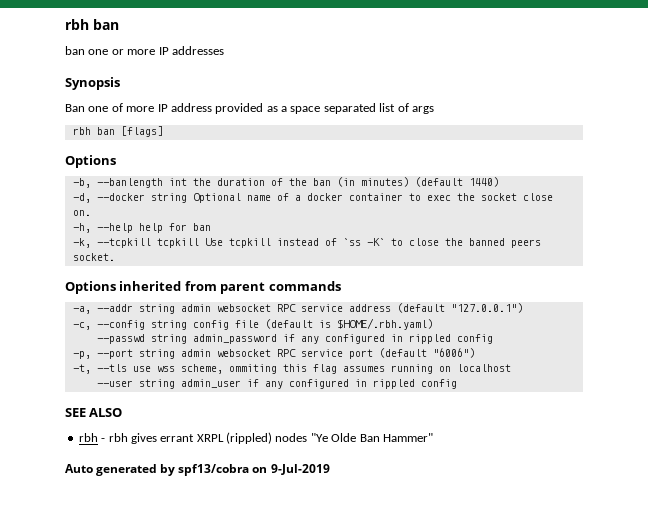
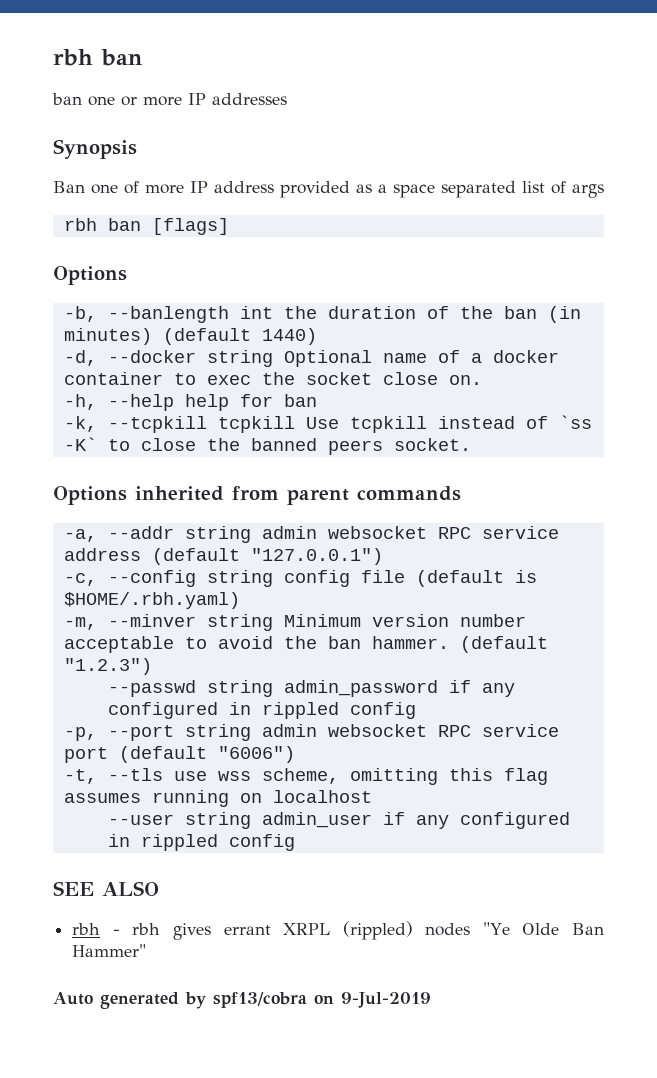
(433, 324) none -> [63,614,526,631] [63,636,548,653] [63,658,152,675] // -m, --minver string Minimum version number acceptable to avoid the ban hammer. (default "1.2.3")
[228,364,277,374] ommiting -> [349,768,438,785] omitting

